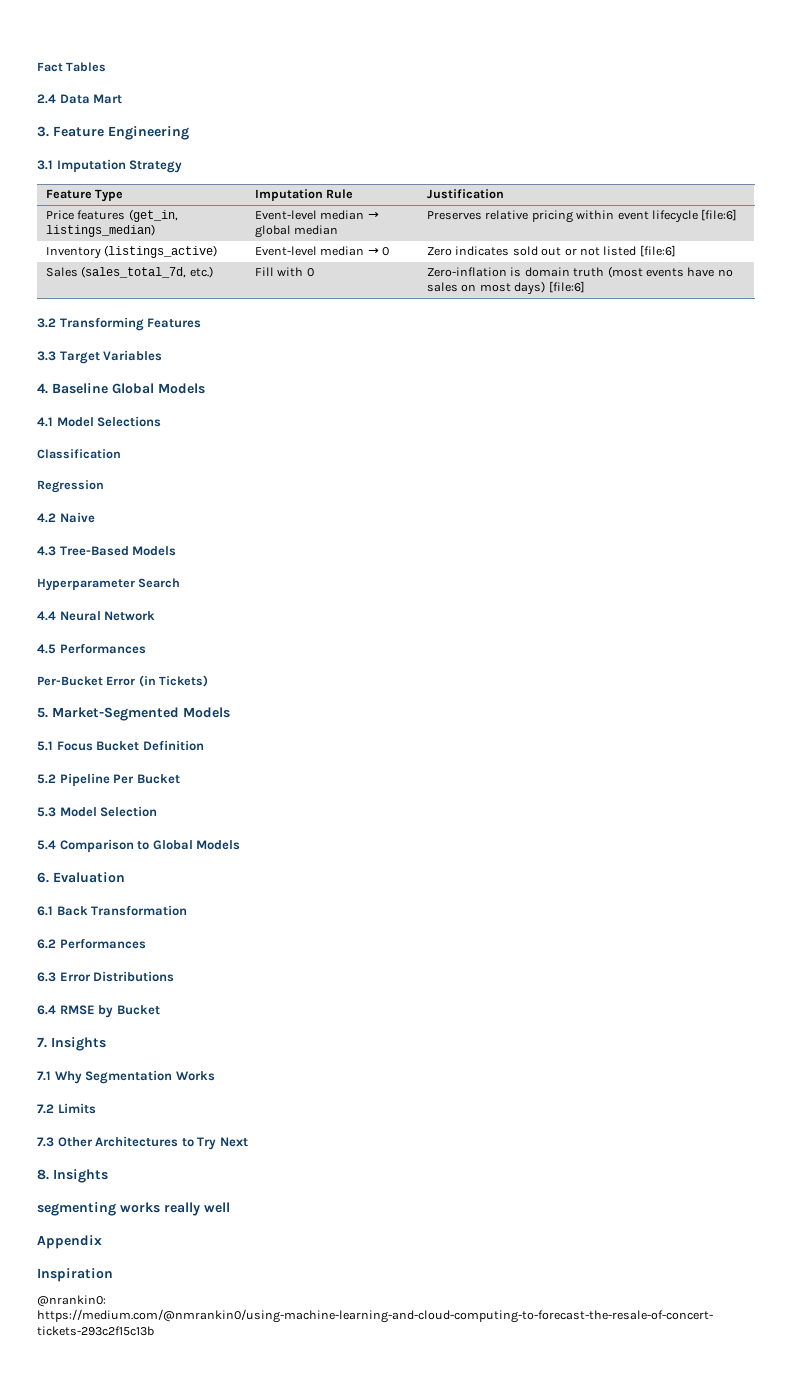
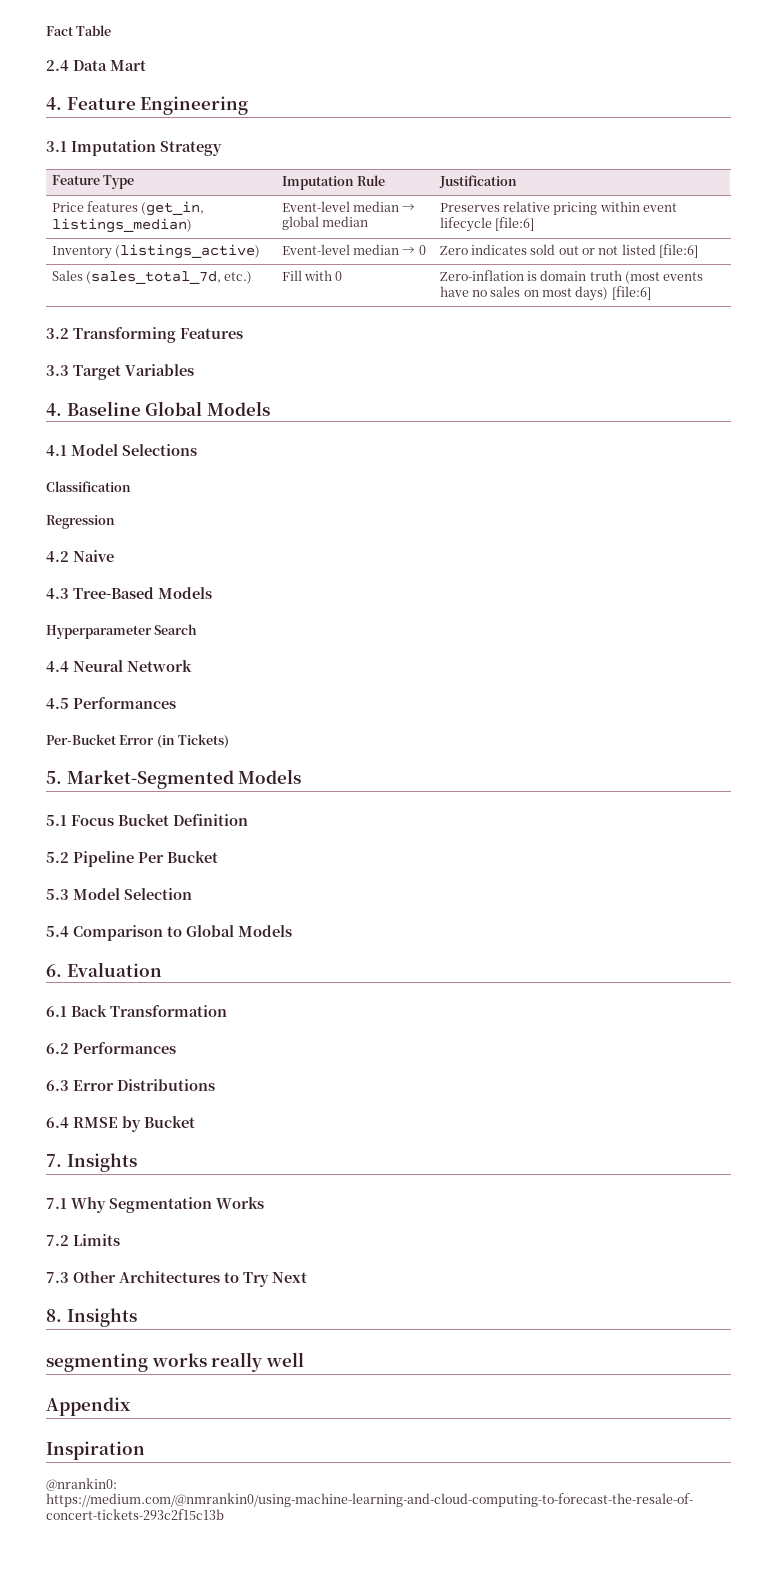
[66,62,107,72] Tables -> [76,25,112,36] Table
[37,126,49,137] 3. -> [46,97,62,110] 4.

